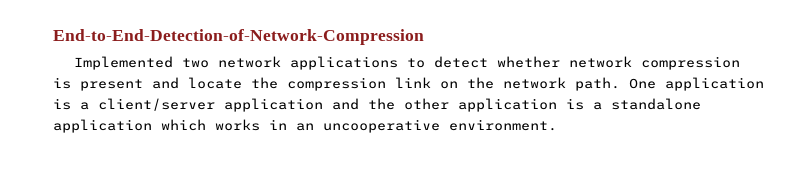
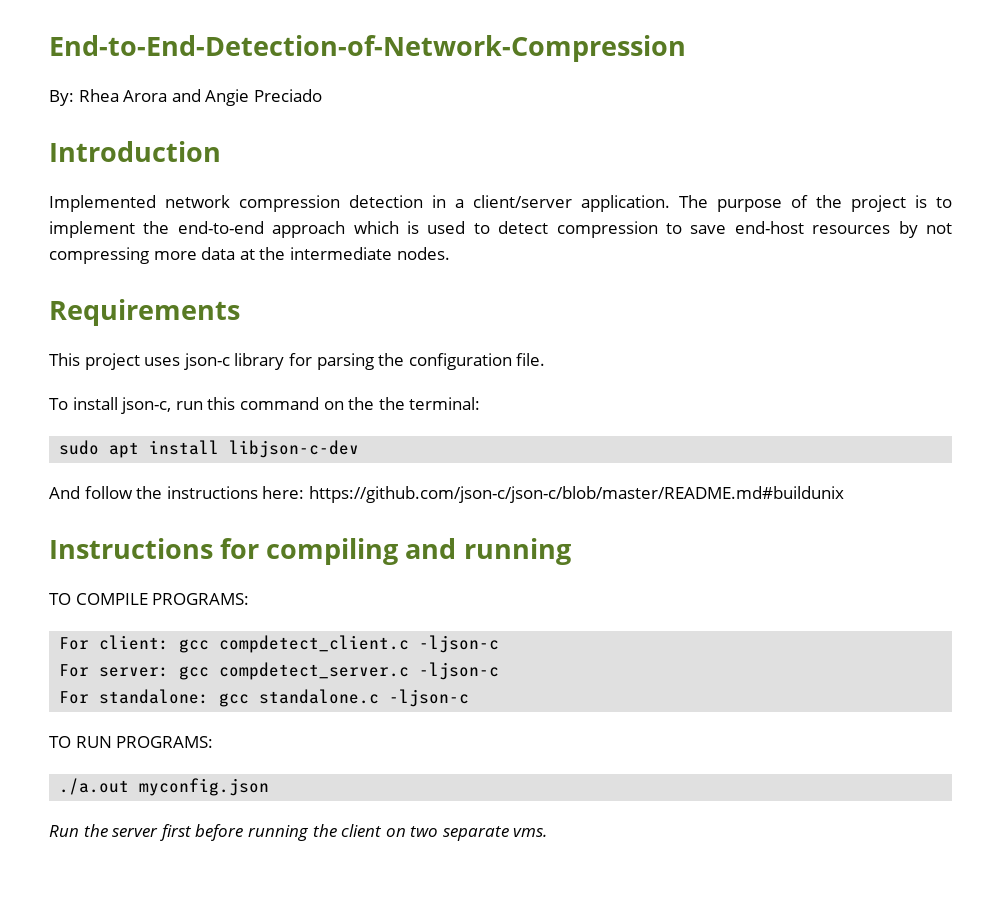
[73,56,740,70] [53,77,764,91] [53,98,701,112] [53,119,557,133] Implemented two network applications to detect whether network compression is present and locate the compression link on the network path. One application is a client/server application and the other application is a standalone application which works in an uncooperative environment. -> [49,89,322,106] [49,141,221,162] [49,195,952,212] [49,221,952,238] [49,247,450,264] [49,299,240,326] [49,353,546,370] [49,397,481,414] [59,440,360,458] [49,486,844,503] [49,538,571,565] [49,593,250,605] [59,635,500,653] [59,662,500,680] [59,689,470,707] [49,736,214,748] [59,778,270,796] [49,824,548,841] By: Rhea Arora and Angie Preciado // Introduction // Implemented network compression detection in a client/server application. The purpose of the project is to implement the end-to-end approach which is used to detect compression to save end-host resources by not compressing more data at the intermediate nodes. // Requirements // This project uses json-c library for parsing the configuration file. // To install json-c, run this command on the the terminal: // sudo apt install libjson-c-dev // And follow the instructions here: https://github.com/json-c/json-c/blob/master/README.md#buildunix // Instructions for compiling and running // TO COMPILE PROGRAMS: // For client: gcc compdetect_client.c -ljson-c // For server: gcc compdetect_server.c -ljson-c // For standalone: gcc standalone.c -ljson-c // TO RUN PROGRAMS: // ./a.out myconfig.json // Run the server first before running the client on two separate vms.

